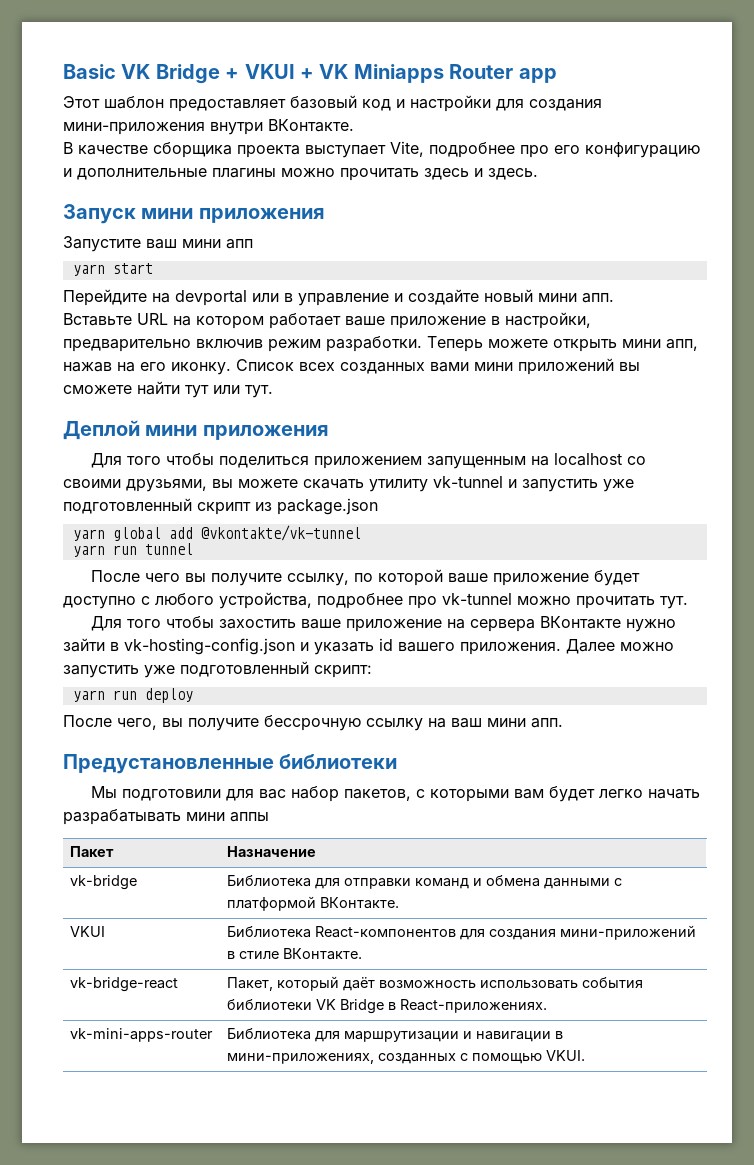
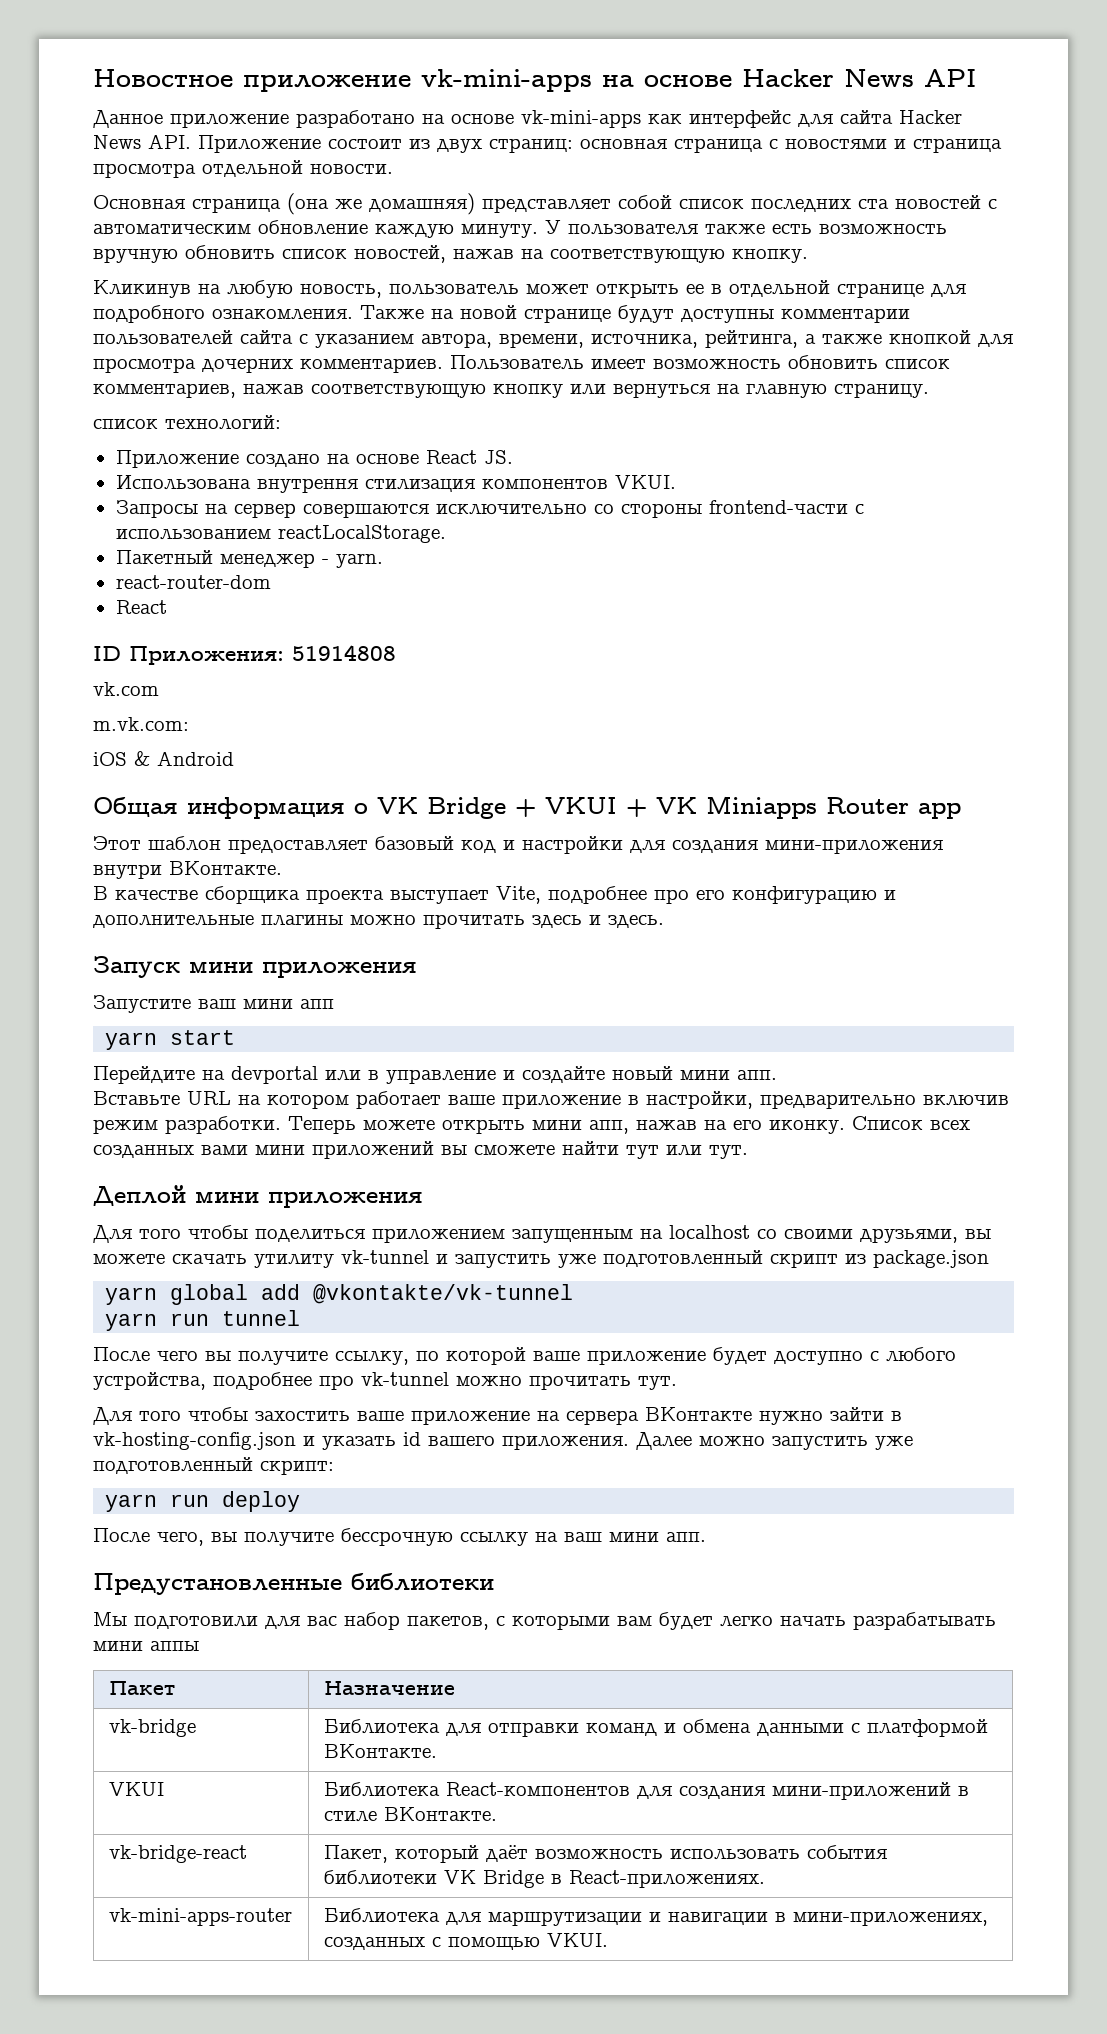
[63,64,116,79] Basic -> [93,69,976,92] [93,110,962,128] [93,134,1002,153] [93,160,393,178] [93,193,997,215] [93,220,947,238] [93,245,808,263] [93,280,966,298] [93,305,910,323] [93,330,1013,348] [93,355,950,373] [93,383,929,398] [93,415,281,430] [115,450,513,468] [115,475,676,493] [115,500,864,518] [115,525,446,543] [115,550,383,568] [115,575,271,589] [115,600,167,614] [93,645,396,665] [93,682,159,696] [93,717,189,731] [93,751,234,766] [93,797,368,819] Новостное приложение vk-mini-apps на основе Hacker News API // Данное приложение разработано на основе vk-mini-apps как интерфейс для сайта Hacker News API. Приложение состоит из двух страниц: основная страница с новостями и страница просмотра отдельной новости. // Основная страница (она же домашняя) представляет собой список последних ста новостей с автоматическим обновление каждую минуту. У пользователя также есть возможность вручную обновить список новостей, нажав на соответствующую кнопку. // Кликинув на любую новость, пользователь может открыть ее в отдельной странице для подробного ознакомления. Также на новой страницe будут доступны комментарии пользователей сайта с указанием автора, времени, источника, рейтинга, а также кнопкой для просмотра дочерних комментариев. Пользователь имеет возможность обновить список комментариев, нажав соответствующую кнопку или вернуться на главную страницу. // cписок технологий: // Приложение создано на основе React JS. // Использована внутрення стилизация компонентов VKUI. // Запросы на сервер совершаются исключительно со стороны frontend-части c использованием reactLocalStorage. // Пакетный менеджер - yarn. // react-router-dom // React // ID Приложения: 51914808 // vk.com // m.vk.com: // iOS & Android // Общая информация о

